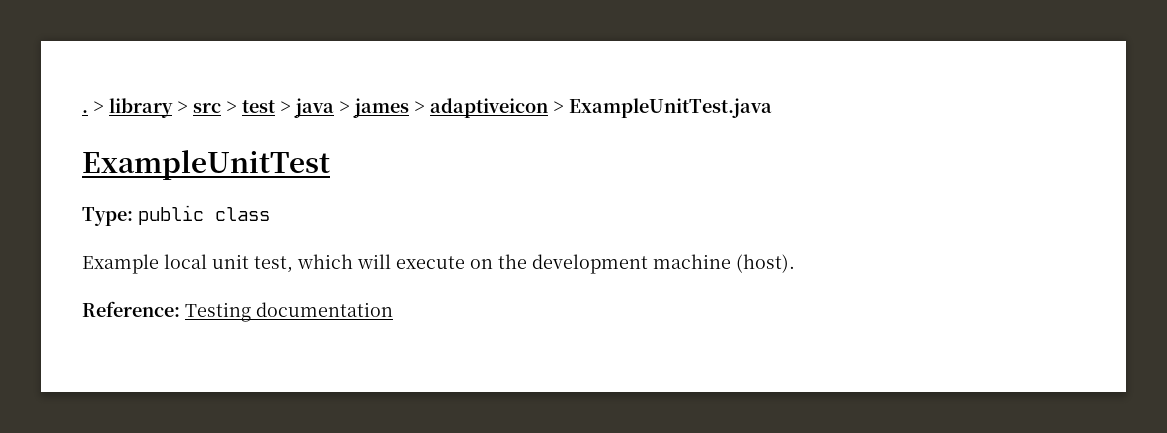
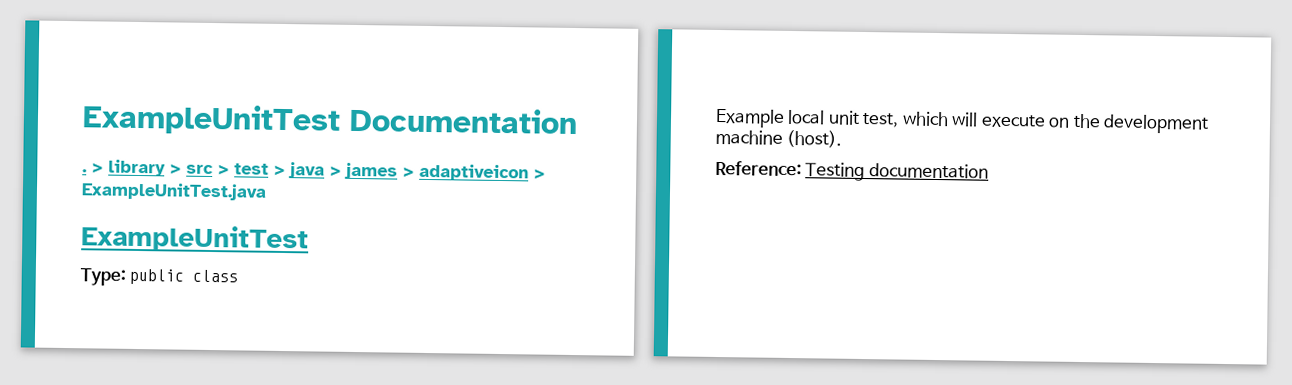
(82, 111) none -> [82,103,578,136] ExampleUnitTest Documentation //

